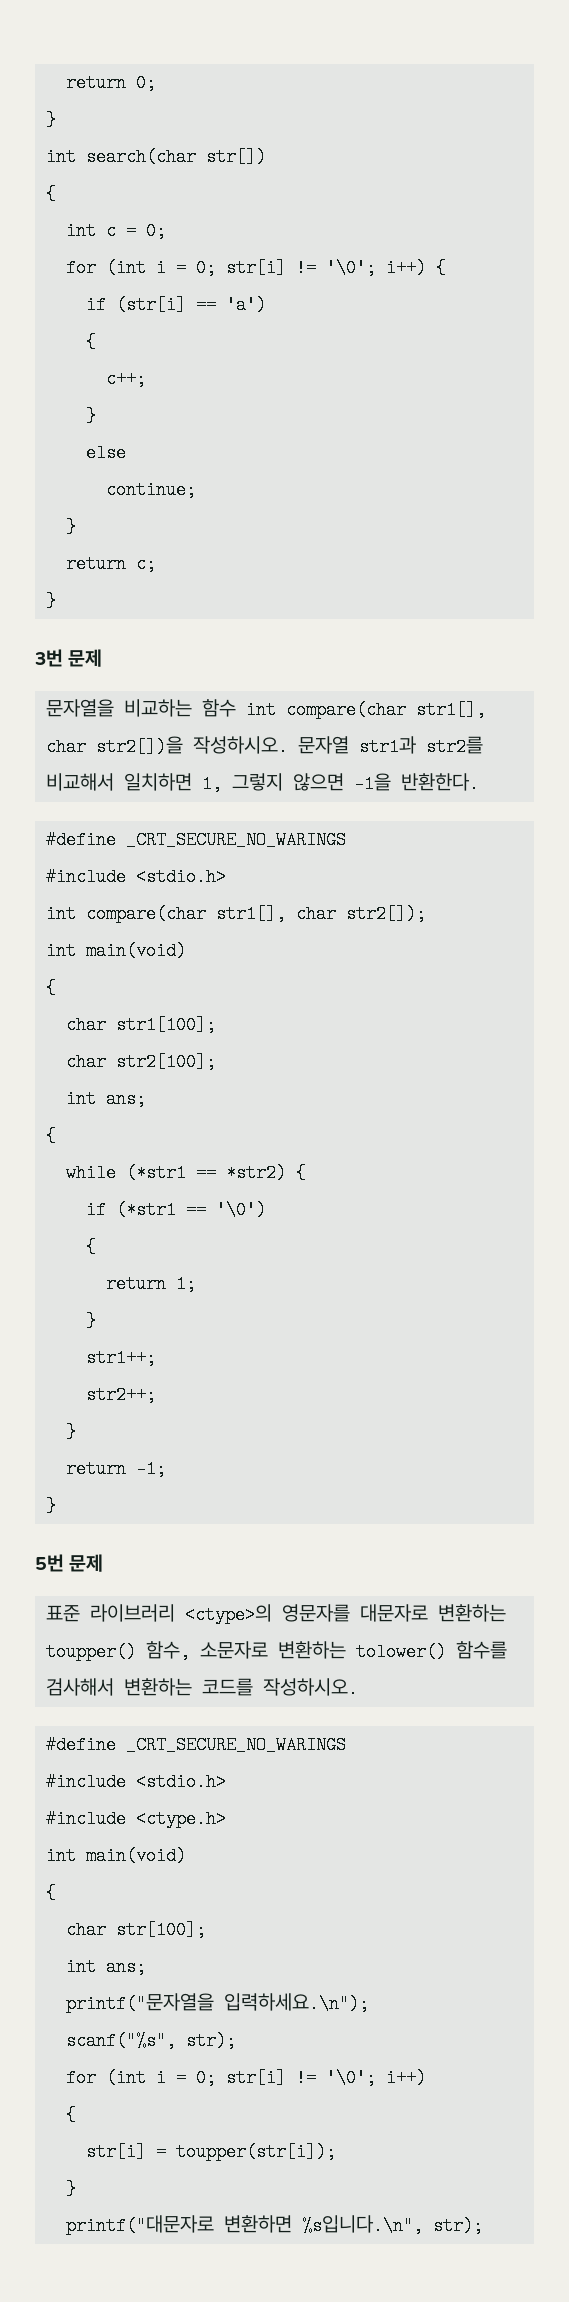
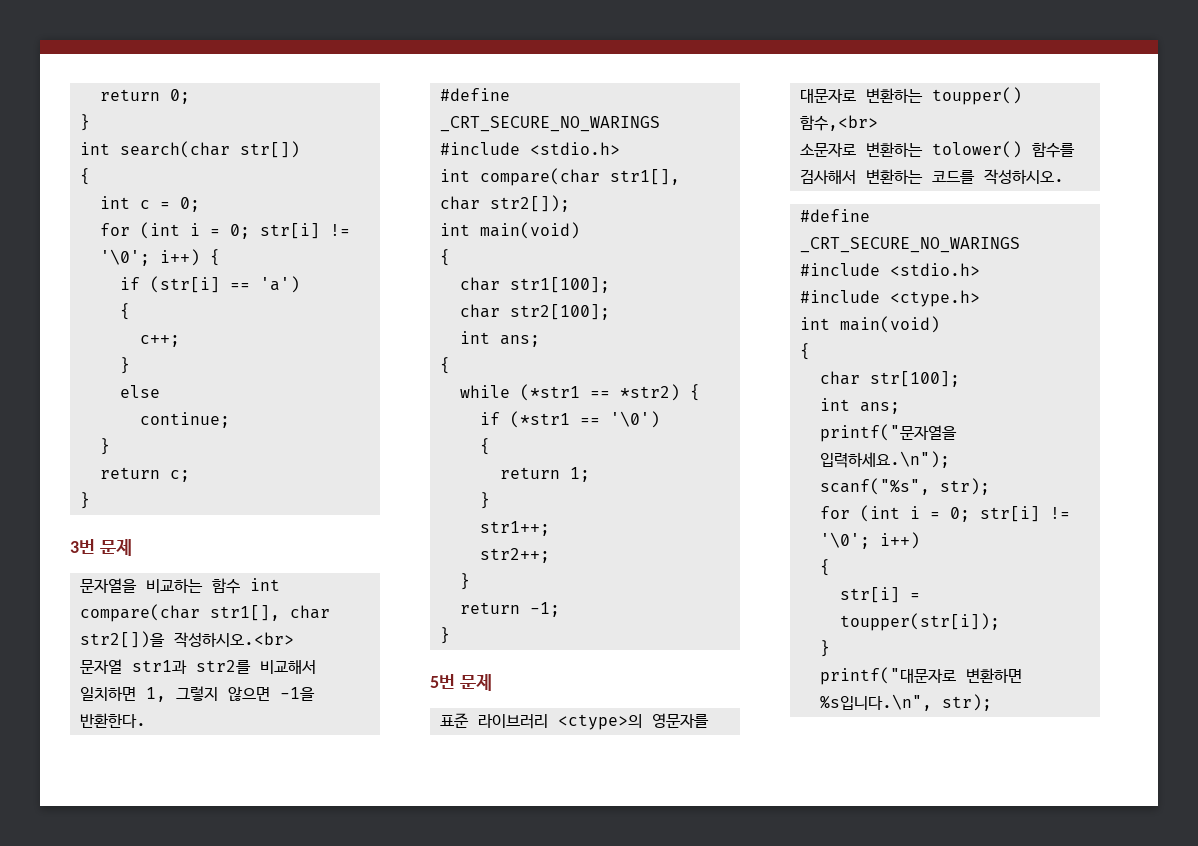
[192,736,288,756] 작성하시오. -> [174,632,295,648] 작성하시오.<br> //
[145,1641,190,1661] 함수, -> [800,115,879,131] 함수,<br> //

